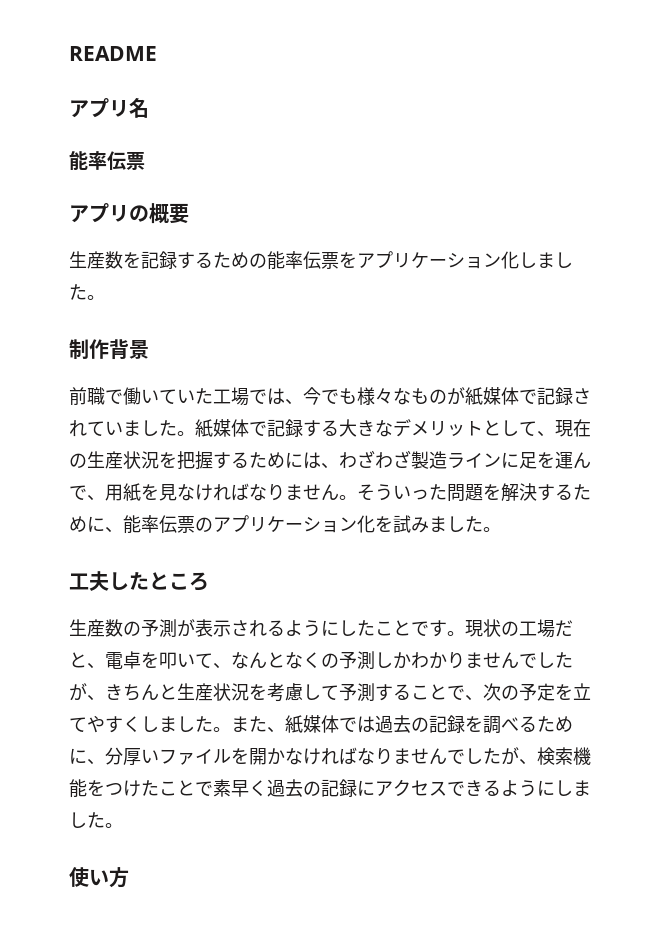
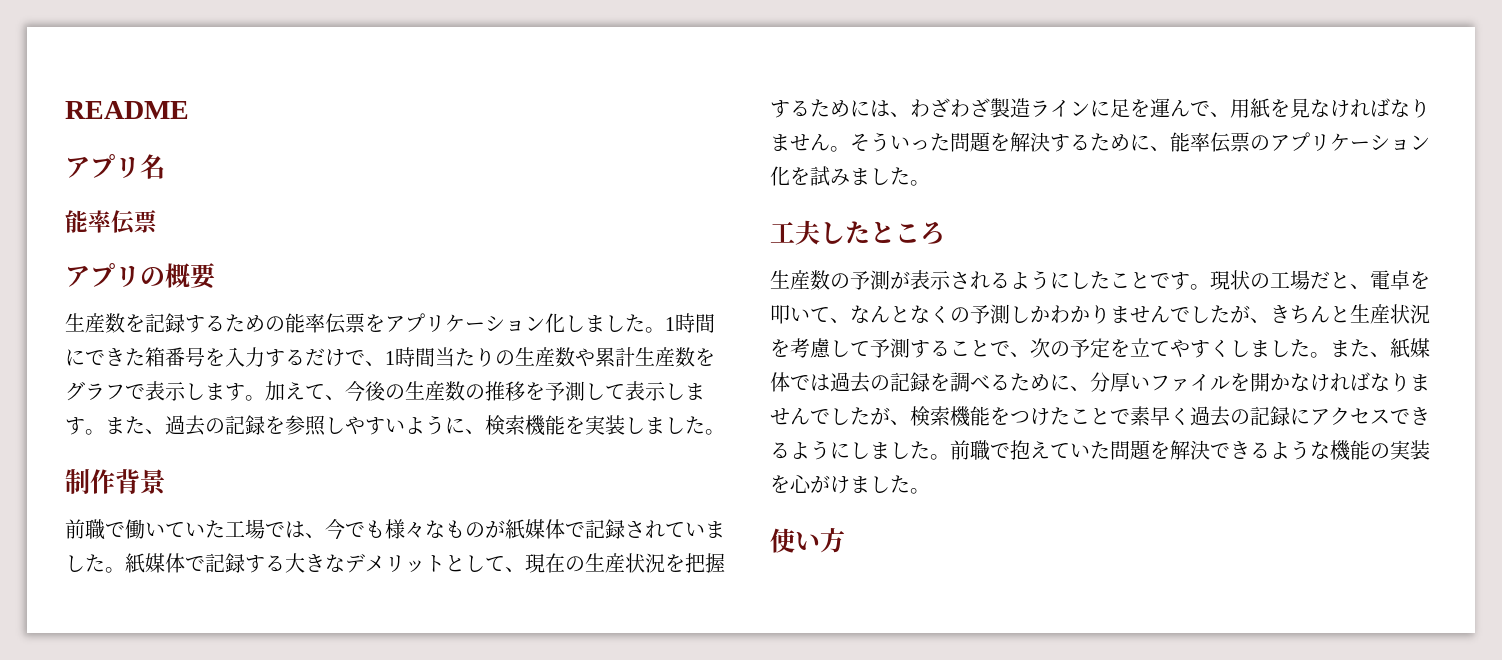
(105, 297) none -> [665,313,715,333] [65,347,715,367] [65,381,705,402] [65,415,725,436] 1時間にできた箱番号を入力するだけで、1時間当たりの生産数や累計生産数をグラフで表示します。加えて、今後の生産数の推移を予測して表示します。また、過去の記録を参照しやすいように、検索機能を実装しました。
(123, 825) none -> [950,440,1430,461] [770,474,930,494] 前職で抱えていた問題を解決できるような機能の実装を心がけました。

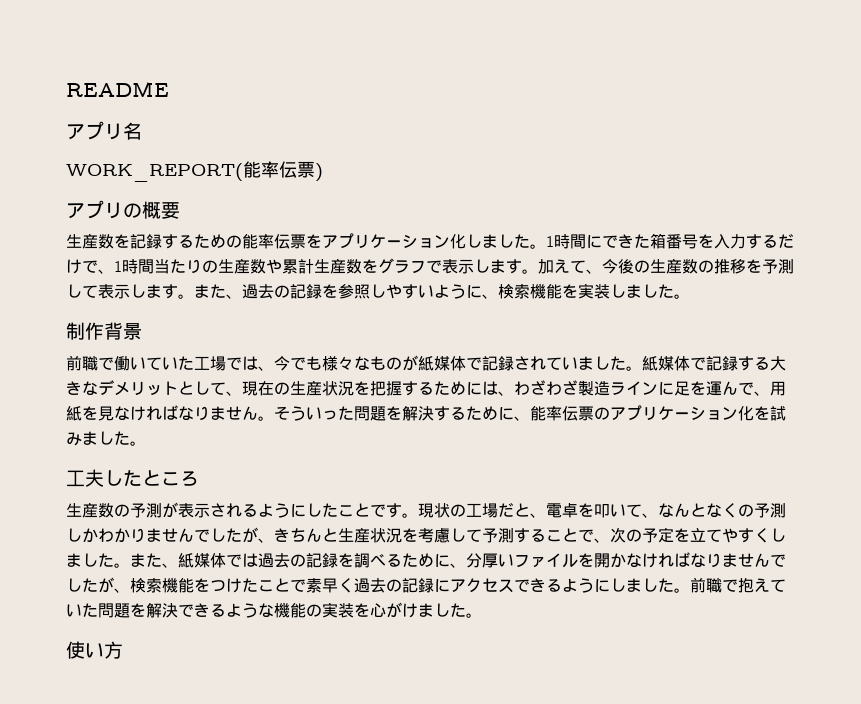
[65,210,157,235] 能率伝票 -> [66,161,323,182] WORK_REPORT(能率伝票)

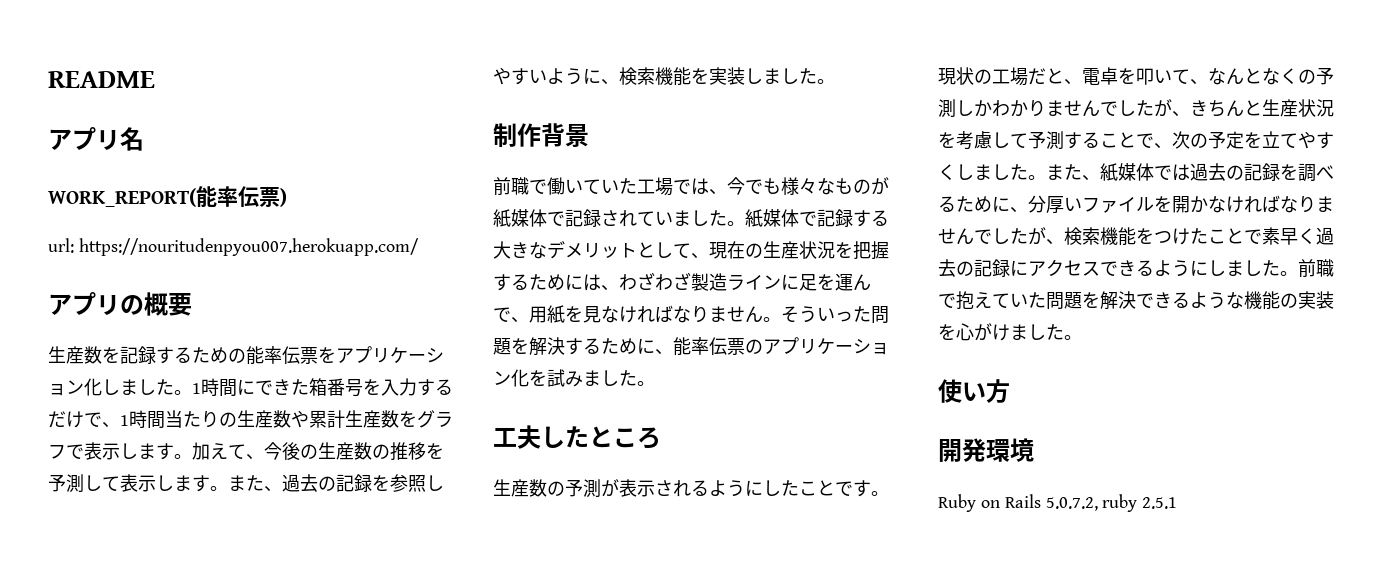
(323, 172) none -> [48,238,419,256] // url: https://nouritudenpyou007.herokuapp.com/
(123, 650) none -> [938,438,1034,462] [938,494,1178,512] // 開発環境 // Ruby on Rails 5.0.7.2, ruby 2.5.1

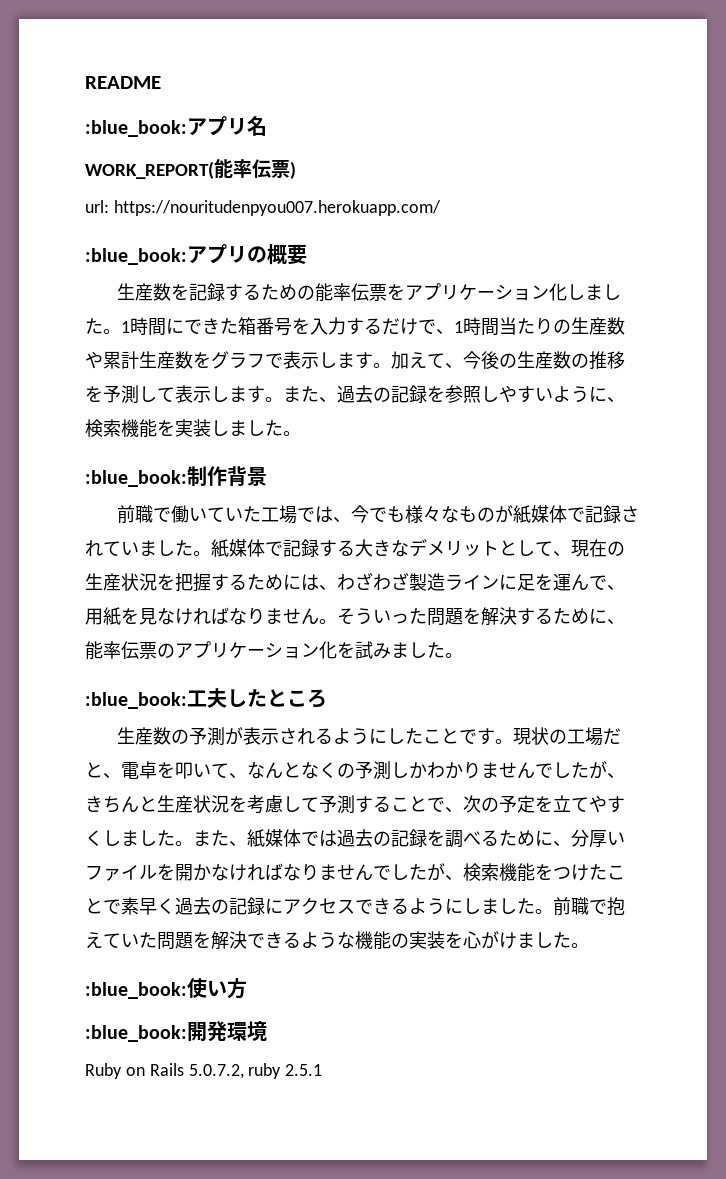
(155, 79) none -> [85,120,187,137] :blue_book:
(419, 247) none -> [85,248,187,265] :blue_book:
(835, 81) none -> [85,470,187,487] :blue_book:
(655, 383) none -> [85,692,187,709] :blue_book:
(1082, 337) none -> [85,982,187,999] :blue_book:
(1010, 391) none -> [85,1025,187,1042] :blue_book:

